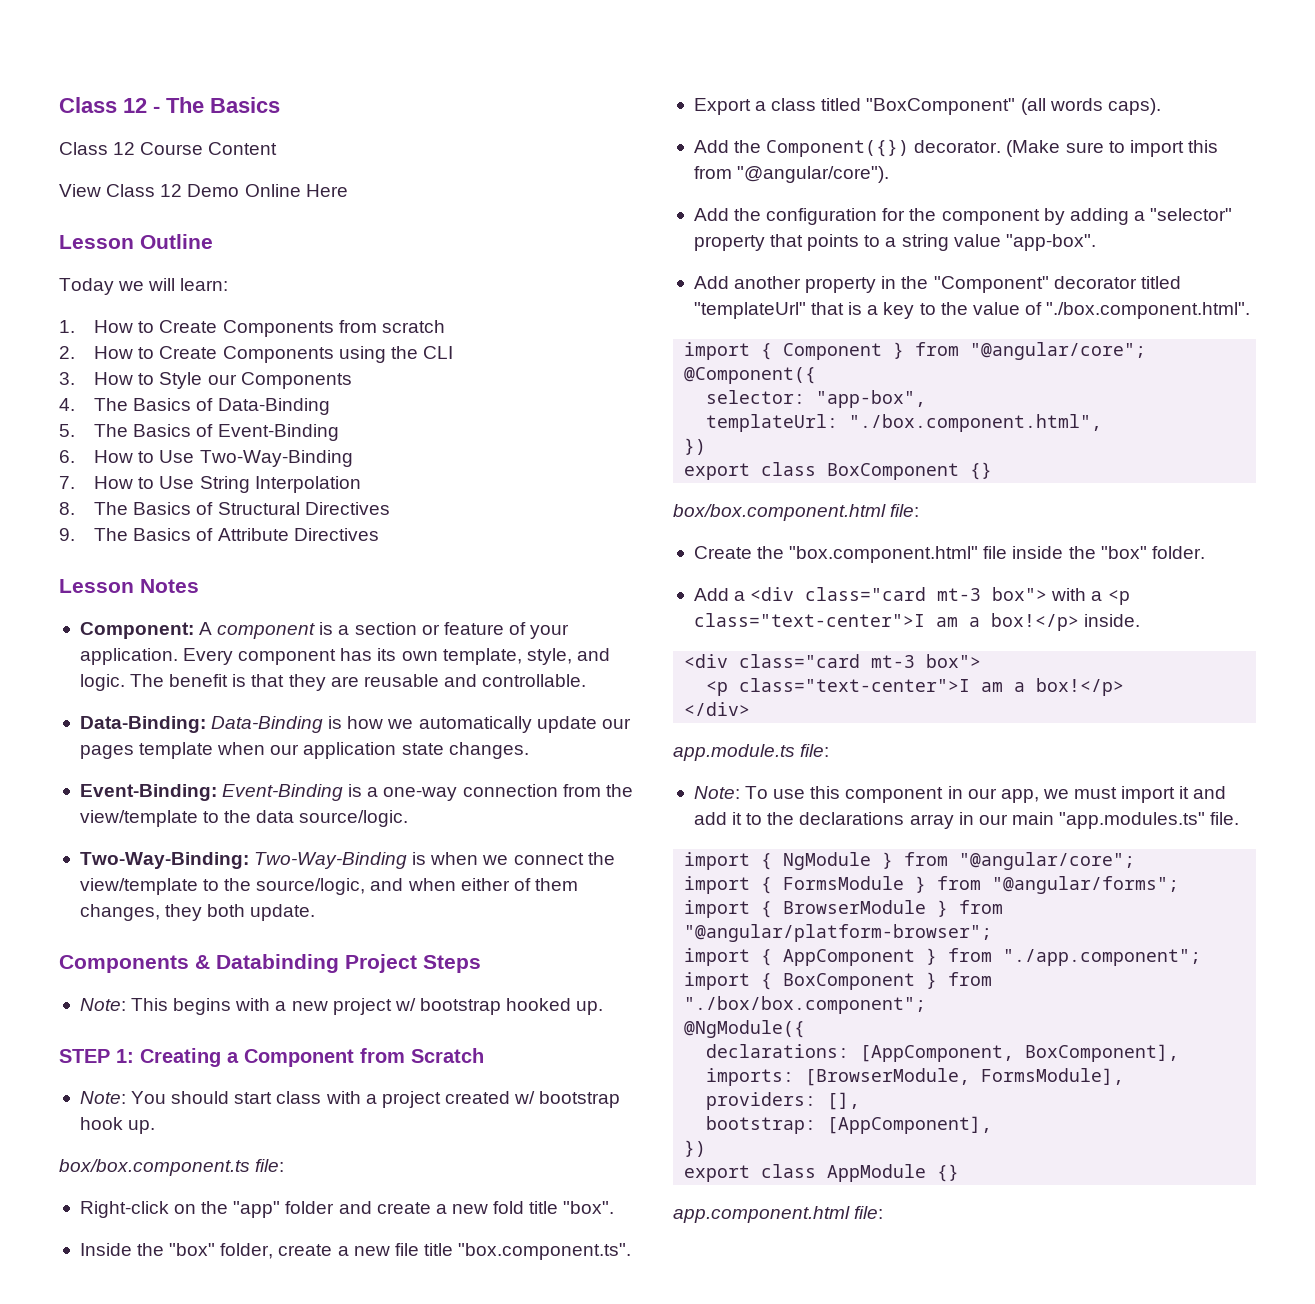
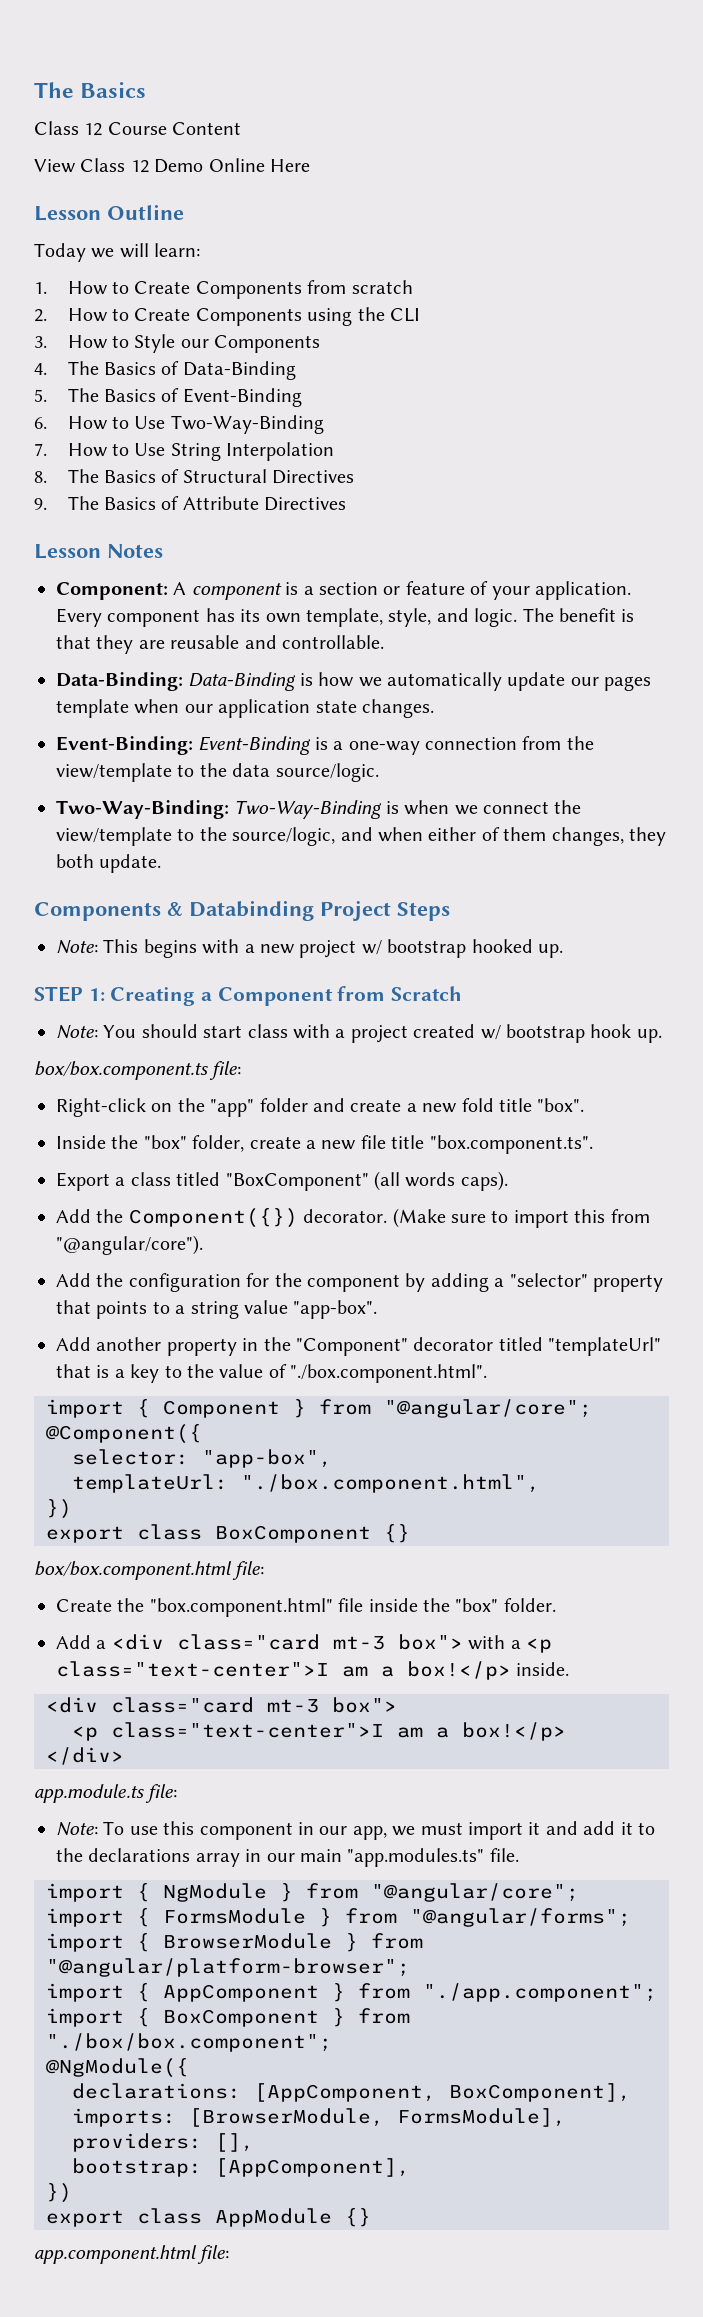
[59,97,160,113] Class 12 - -> (34, 90) none

